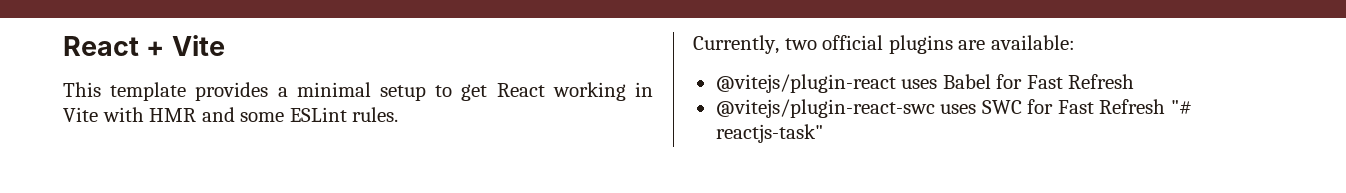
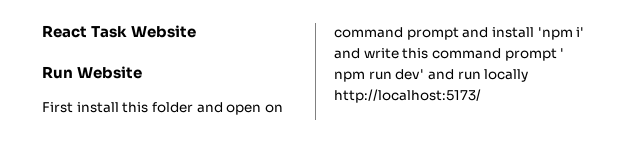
[63,35,225,56] [63,82,653,101] [63,107,399,122] [693,35,1075,54] [715,74,1135,93] [715,99,1192,118] [715,124,823,143] React + Vite // This template provides a minimal setup to get React working in Vite with HMR and some ESLint rules. // Currently, two official plugins are available: // @vitejs/plugin-react uses Babel for Fast Refresh // @vitejs/plugin-react-swc uses SWC for Fast Refresh "# reactjs-task" -> [42,25,197,38] [42,66,143,79] [42,102,283,115] [334,27,585,40] [334,48,565,61] [334,69,529,82] [334,89,481,103] React Task Website // Run Website // First install this folder and open on command prompt and install 'npm i' and write this command prompt ' npm run dev' and run locally http://localhost:5173/

